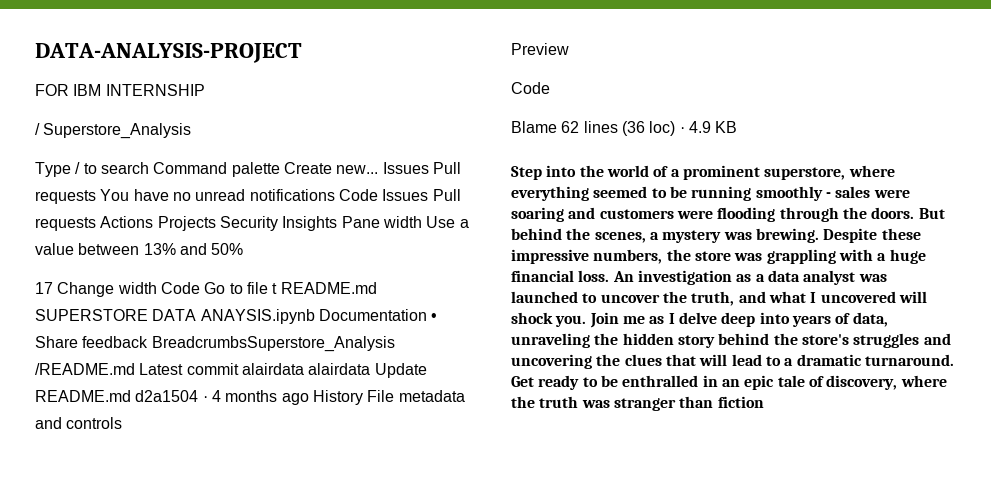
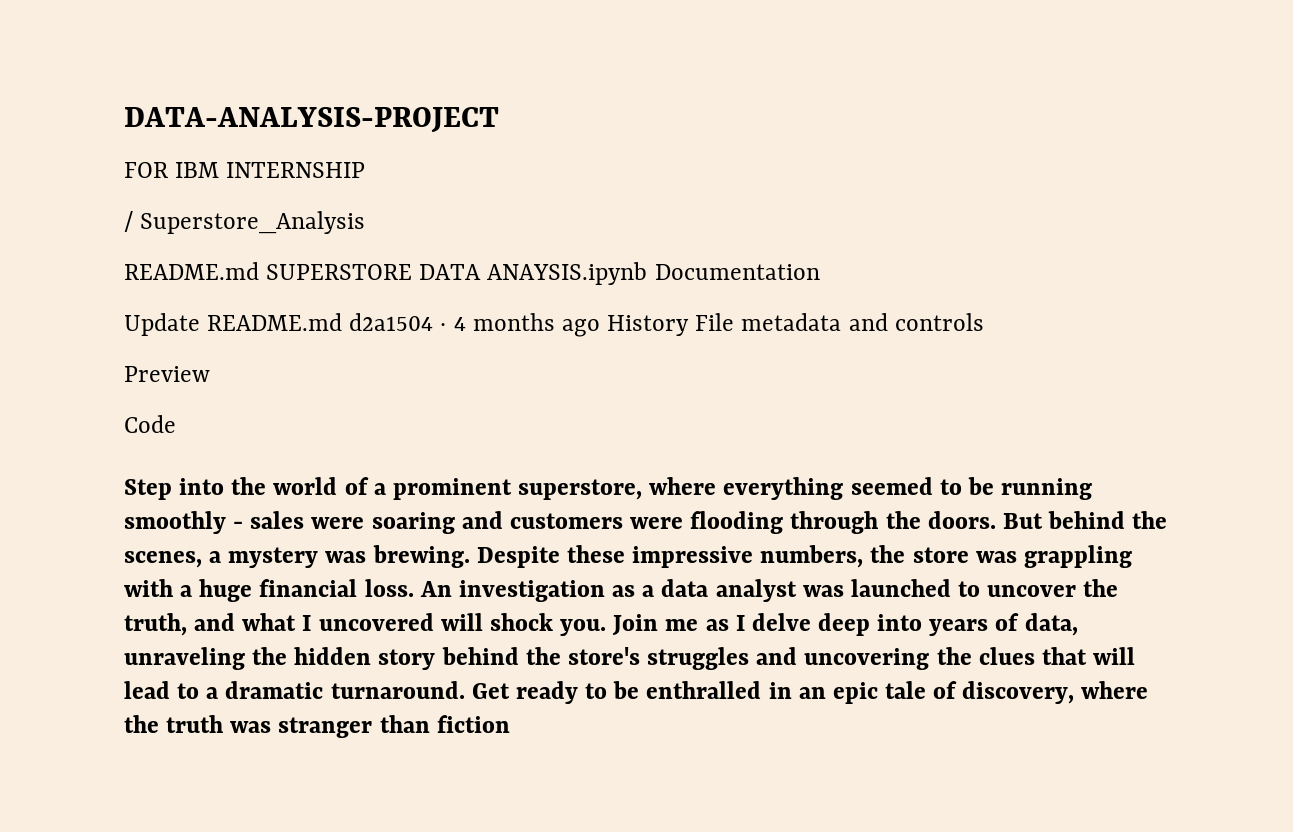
[35,162,461,177] [35,189,461,204] [35,216,469,231] [35,243,244,255] [35,282,278,297] Type / to search Command palette Create new... Issues Pull requests You have no unread notifications Code Issues Pull requests Actions Projects Security Insights Pane width Use a value between 13% and 50% // 17 Change width Code Go to file t -> (366, 222) none
[431,313,438,321] [35,336,395,352] [35,363,371,375] • Share feedback BreadcrumbsSuperstore_Analysis /README.md Latest commit alairdata alairdata -> (820, 272) //
[511,121,738,136] // Blame 62 lines (36 loc) · 4.9 KB -> (176, 424) none

